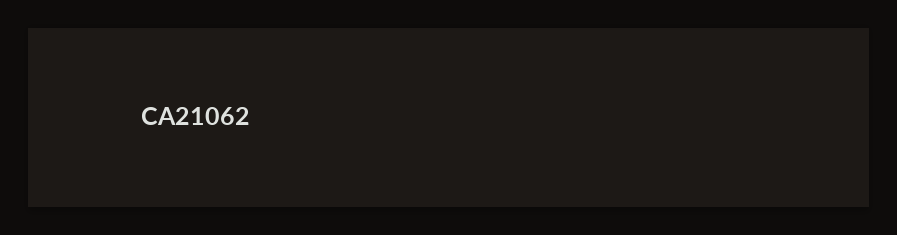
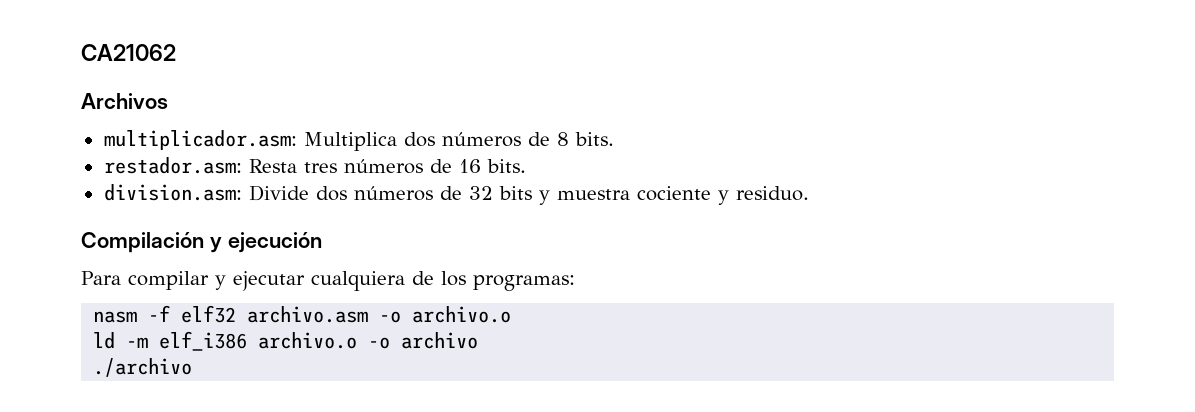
(250, 116) none -> [81,93,168,109] [103,130,614,151] [103,157,526,174] [103,184,809,205] [81,232,322,253] [81,271,575,291] [93,305,512,323] [93,331,479,351] [93,358,193,377] // Archivos // multiplicador.asm: Multiplica dos números de 8 bits. // restador.asm: Resta tres números de 16 bits. // division.asm: Divide dos números de 32 bits y muestra cociente y residuo. // Compilación y ejecución // Para compilar y ejecutar cualquiera de los programas: // nasm -f elf32 archivo.asm -o archivo.o // ld -m elf_i386 archivo.o -o archivo // ./archivo

